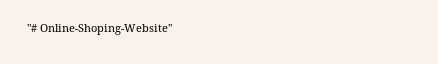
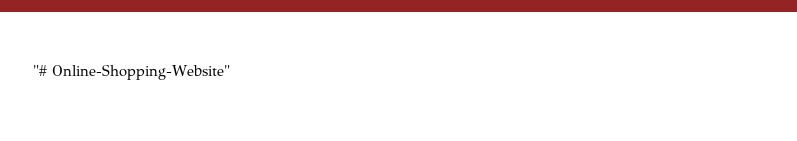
[40,24,172,35] Online-Shoping-Website" -> [52,64,230,80] Online-Shopping-Website"

